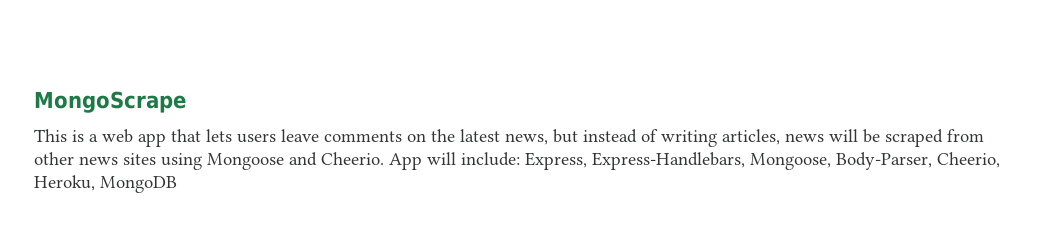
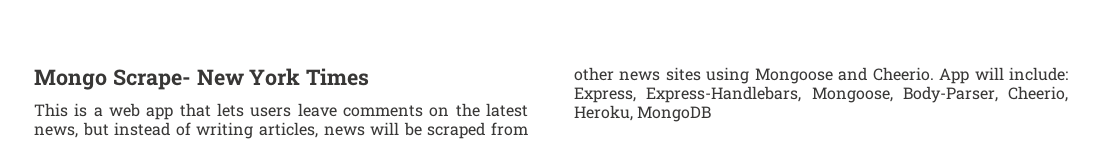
[34,91,186,113] MongoScrape -> [34,68,370,90] Mongo Scrape- New York Times

